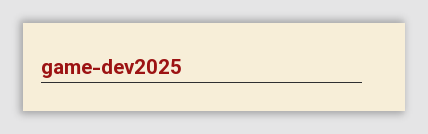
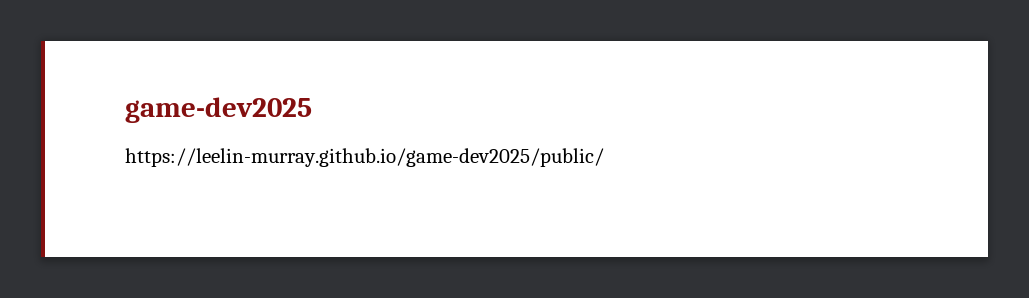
(182, 68) none -> [125,148,604,167] // https://leelin-murray.github.io/game-dev2025/public/

